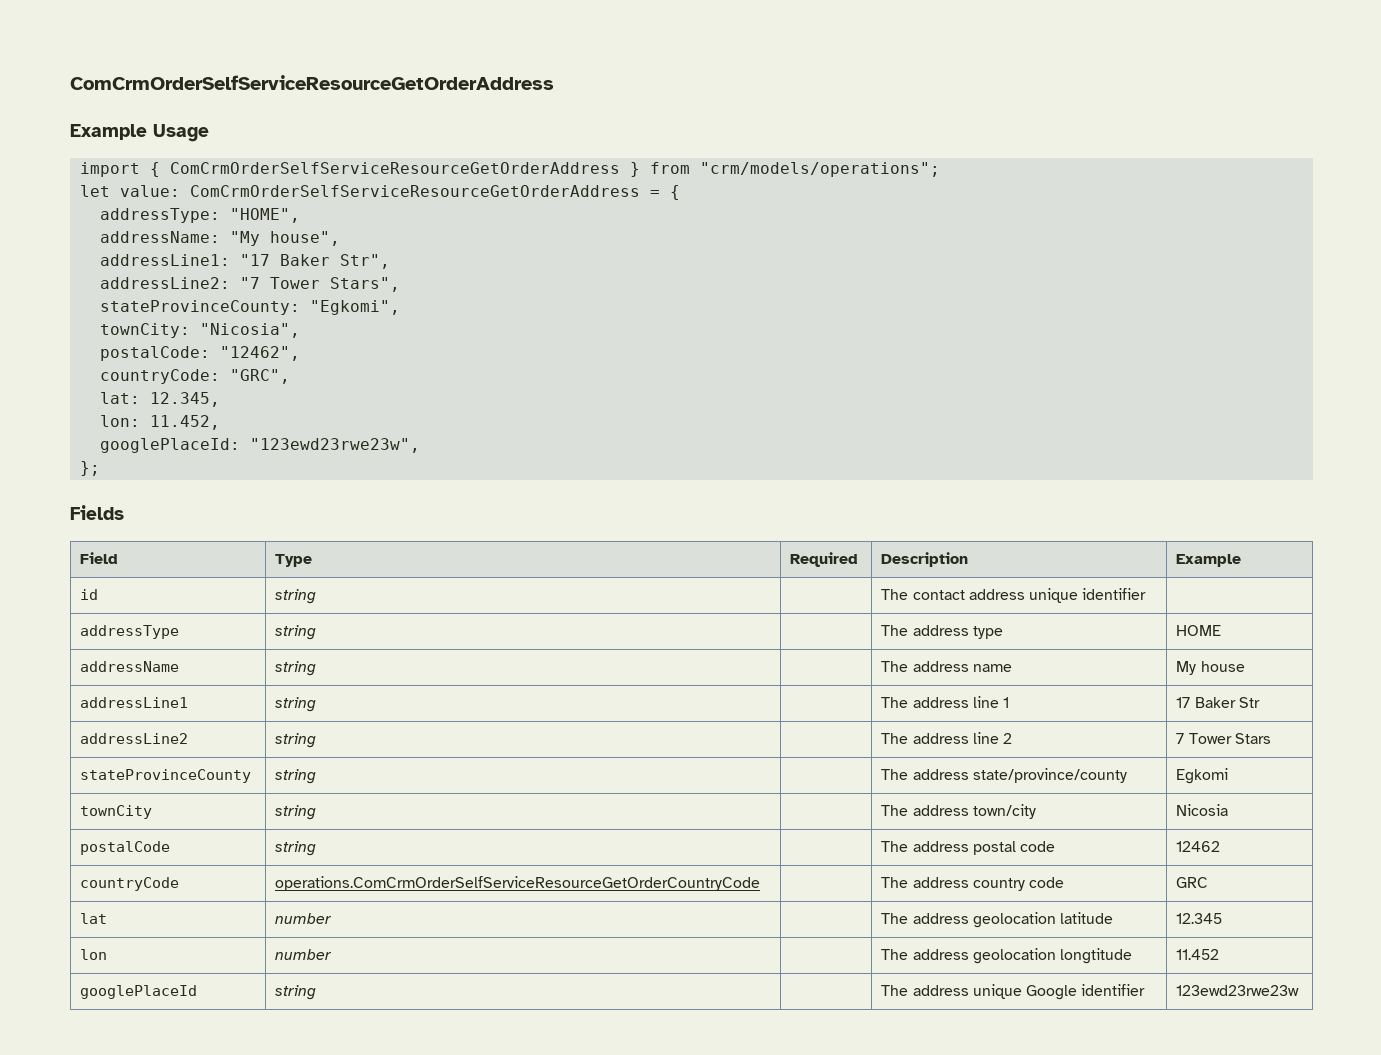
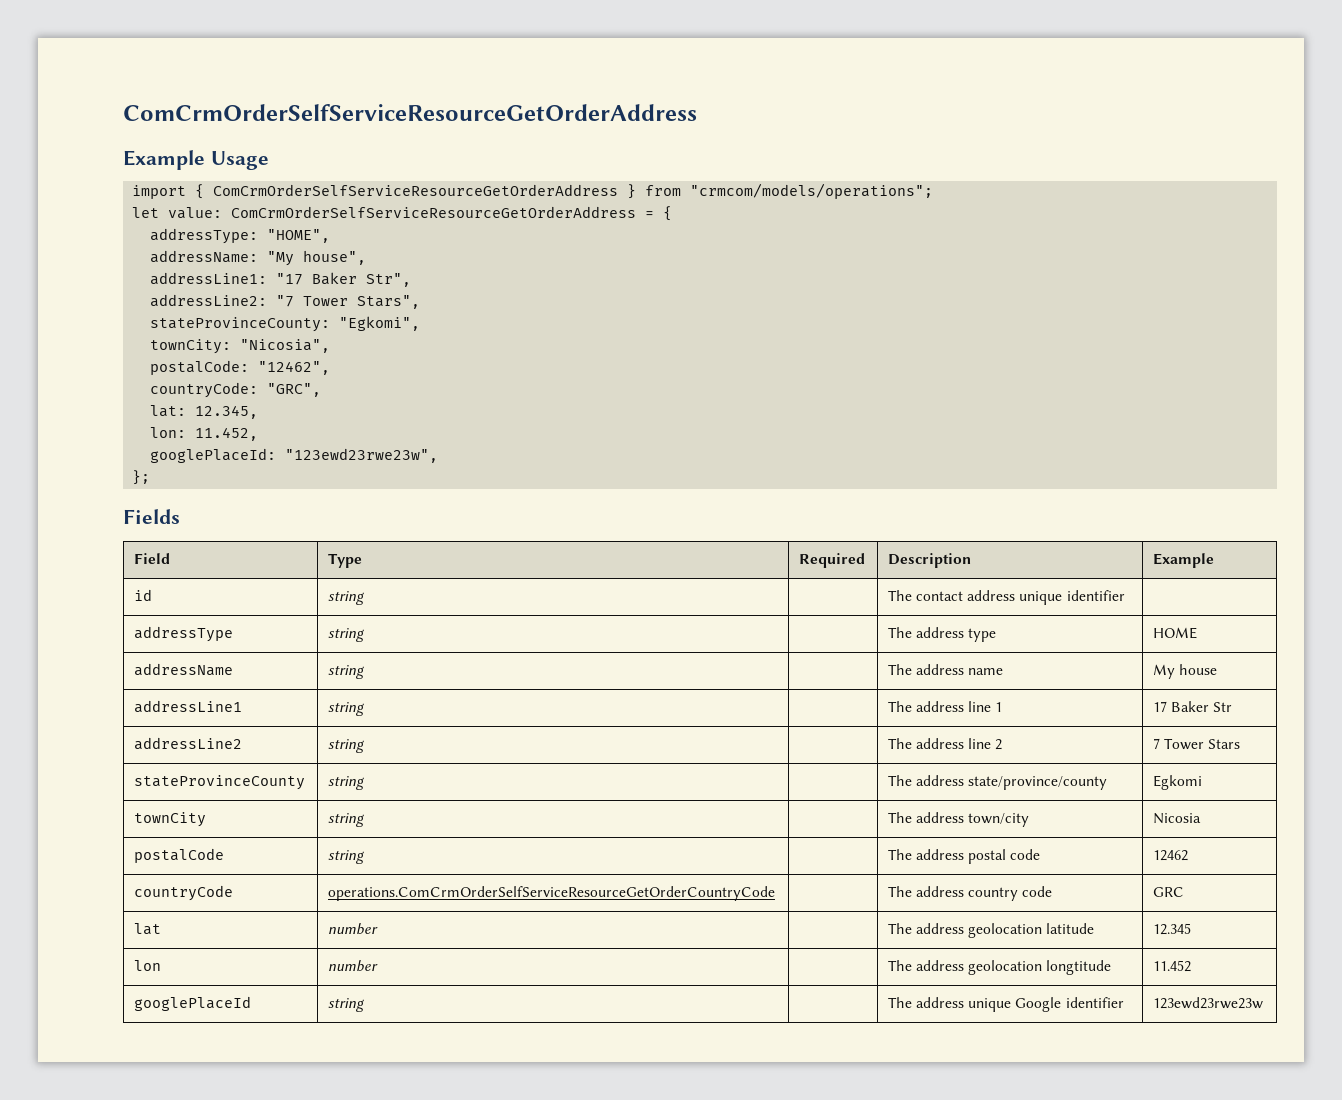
[700,162,941,177] "crm/models/operations"; -> [690,183,934,199] "crmcom/models/operations";

